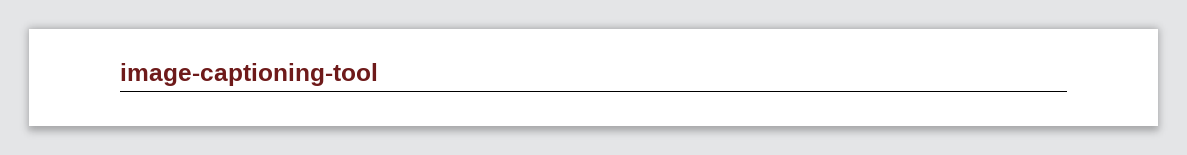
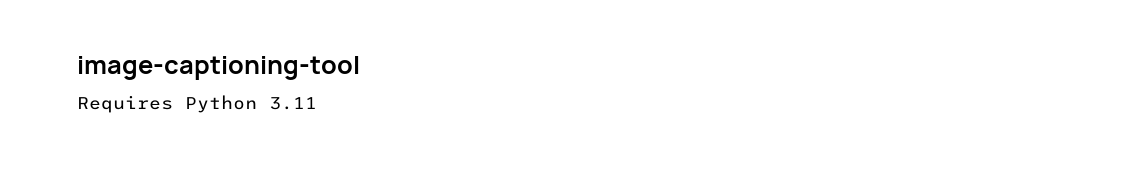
(378, 74) none -> [77,95,317,113] // Requires Python 3.11

